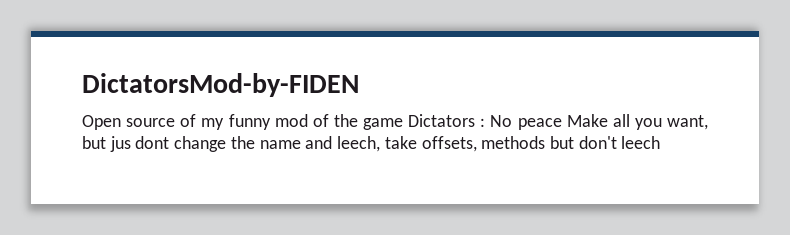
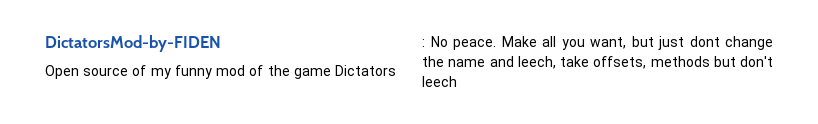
[517,118,562,130] peace -> [453,39,496,50] peace.
[109,136,131,152] jus -> [658,36,684,50] just

